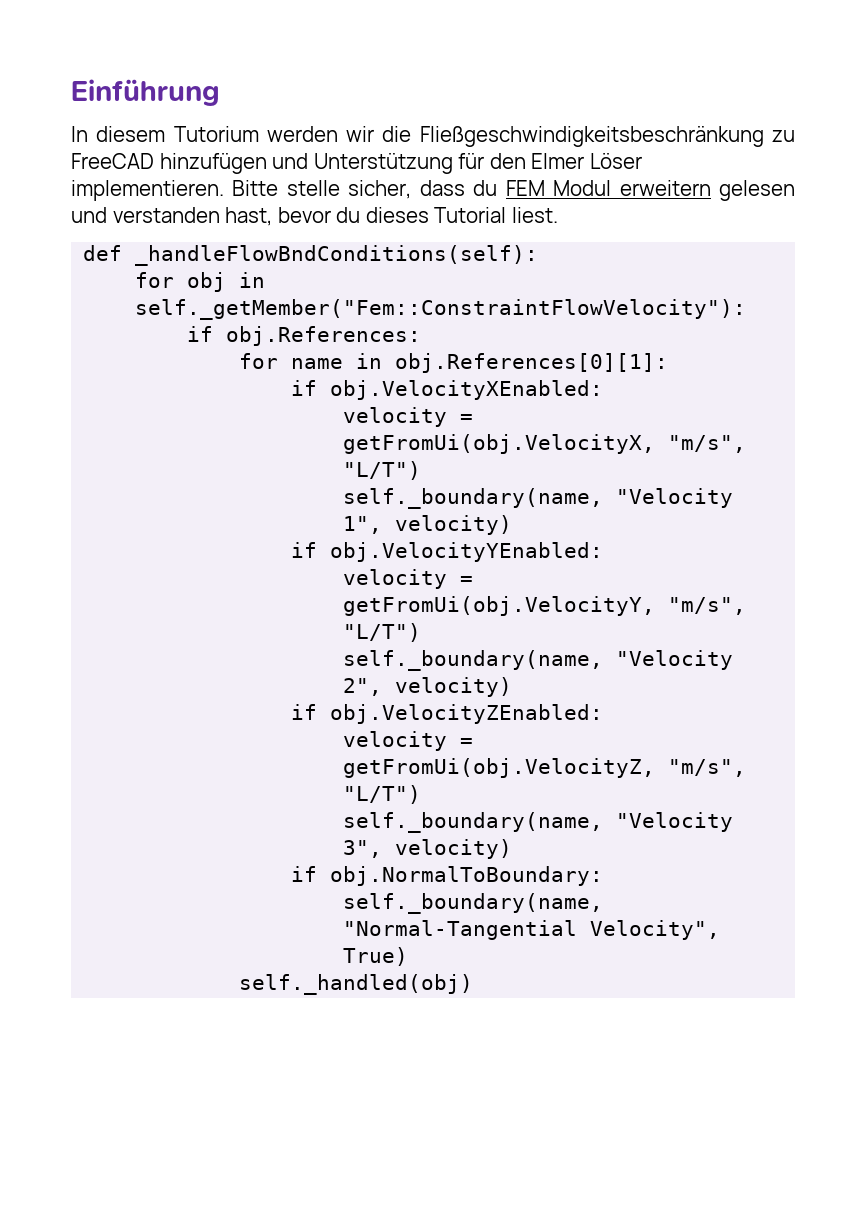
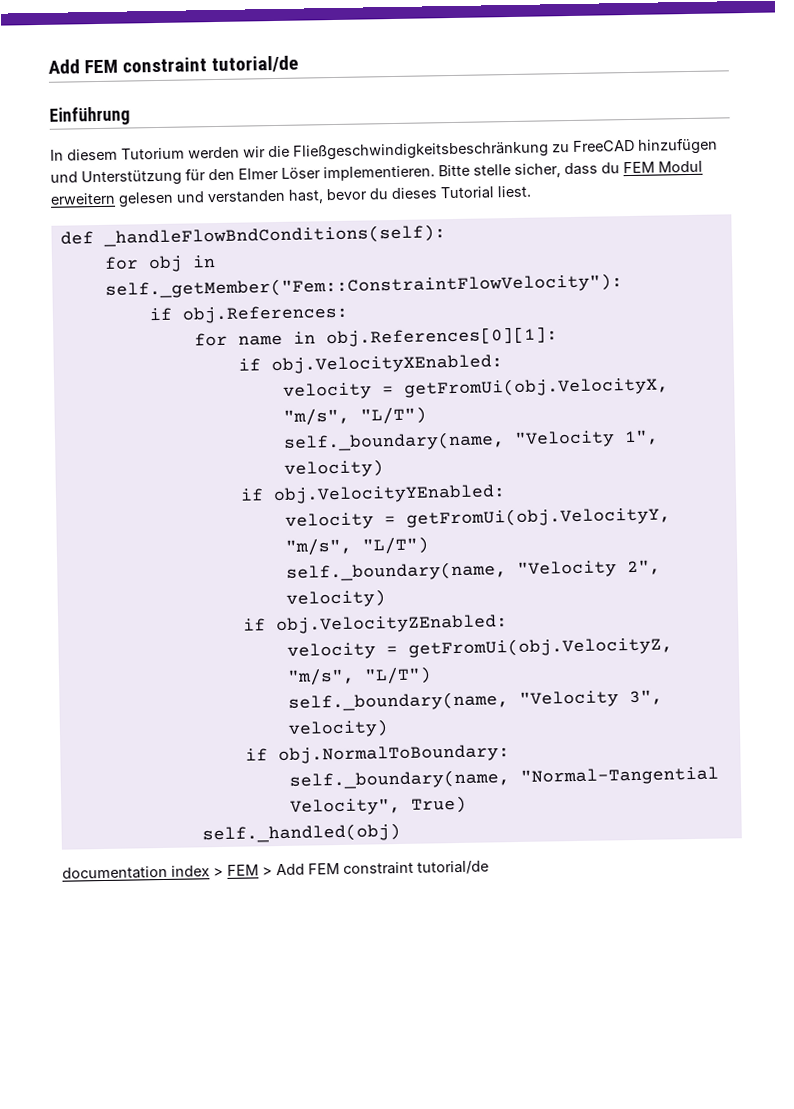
(71, 92) none -> [48,55,300,74] Add FEM constraint tutorial/de //
(474, 984) none -> [62,860,489,880] // documentation index > FEM > Add FEM constraint tutorial/de

